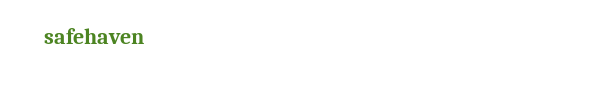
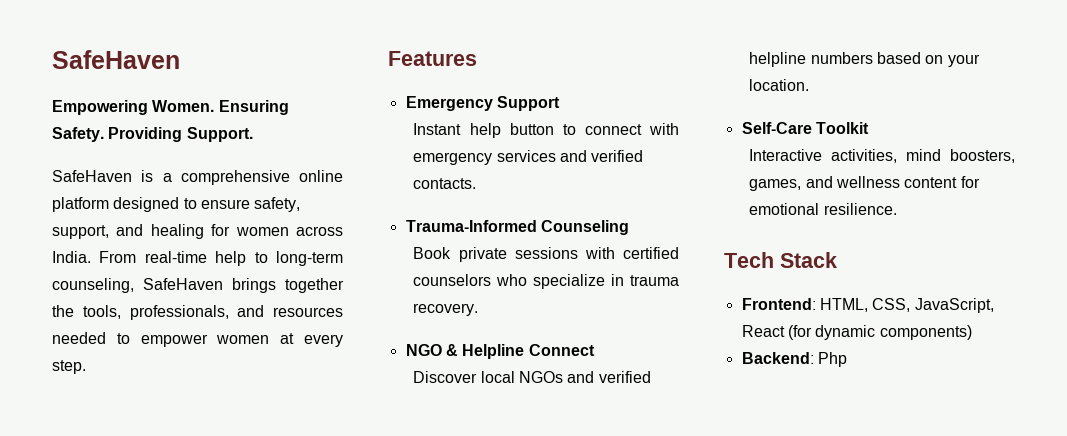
[44,28,144,44] safehaven -> [52,50,180,69] [52,100,289,115] [52,127,253,142] [52,170,343,185] [52,197,301,212] [52,224,343,239] [52,251,343,266] [52,278,344,293] [52,305,343,320] [52,332,343,347] [52,360,86,374] [388,51,477,66] [405,96,560,111] [413,123,679,138] [413,150,644,165] [413,178,477,189] [405,220,629,235] [413,247,679,262] [413,274,679,289] [413,303,479,316] [405,344,595,359] [413,371,651,383] [749,52,980,67] [749,79,810,91] [741,122,869,134] [749,149,1015,163] [749,176,980,191] [749,203,897,215] [724,252,837,268] [741,298,994,313] [741,325,972,340] [741,352,847,367] SafeHaven // Empowering Women. Ensuring Safety. Providing Support. // SafeHaven is a comprehensive online platform designed to ensure safety, support, and healing for women across India. From real-time help to long-term counseling, SafeHaven brings together the tools, professionals, and resources needed to empower women at every step. // Features // Emergency Support // Instant help button to connect with emergency services and verified contacts. // Trauma-Informed Counseling // Book private sessions with certified counselors who specialize in trauma recovery. // NGO & Helpline Connect // Discover local NGOs and verified helpline numbers based on your location. // Self-Care Toolkit // Interactive activities, mind boosters, games, and wellness content for emotional resilience. // Tech Stack // Frontend: HTML, CSS, JavaScript, React (for dynamic components) // Backend: Php

